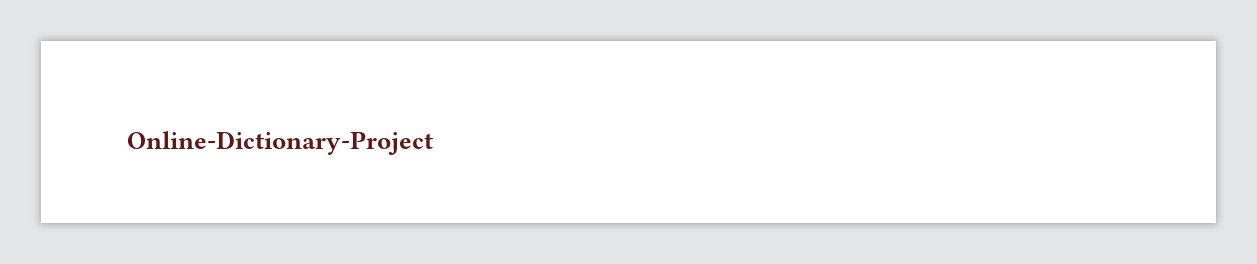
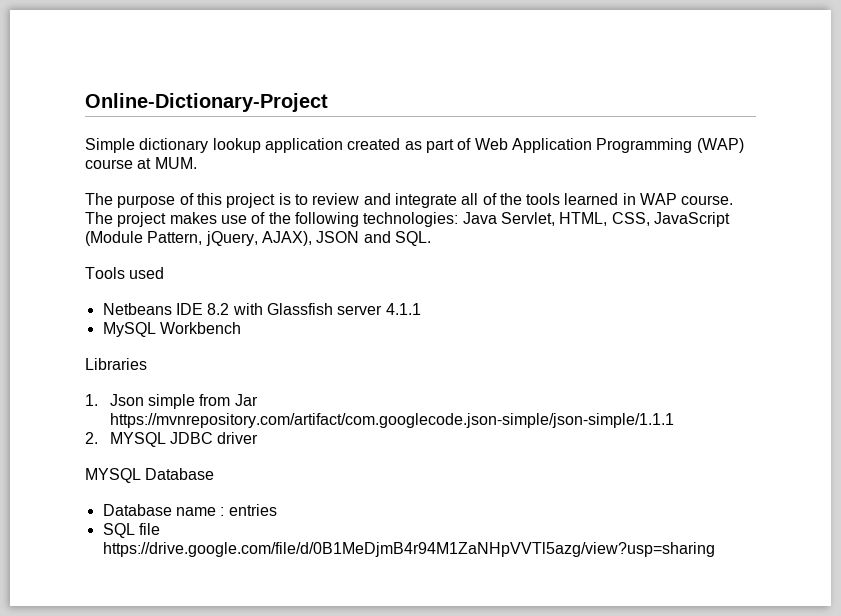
(433, 143) none -> [85,138,744,153] [85,157,197,169] [85,193,734,208] [85,212,730,227] [85,231,431,246] [85,267,165,279] [102,303,421,315] [102,322,241,337] [85,358,147,370] [85,394,258,409] [109,413,674,428] [85,432,259,447] [85,468,215,483] [102,504,277,516] [102,523,160,538] [102,542,715,557] // Simple dictionary lookup application created as part of Web Application Programming (WAP) course at MUM. // The purpose of this project is to review and integrate all of the tools learned in WAP course. The project makes use of the following technologies: Java Servlet, HTML, CSS, JavaScript (Module Pattern, jQuery, AJAX), JSON and SQL. // Tools used // Netbeans IDE 8.2 with Glassfish server 4.1.1 // MySQL Workbench // Libraries // 1. Json simple from Jar https://mvnrepository.com/artifact/com.googlecode.json-simple/json-simple/1.1.1 // 2. MYSQL JDBC driver // MYSQL Database // Database name : entries // SQL file https://drive.google.com/file/d/0B1MeDjmB4r94M1ZaNHpVVTl5azg/view?usp=sharing

